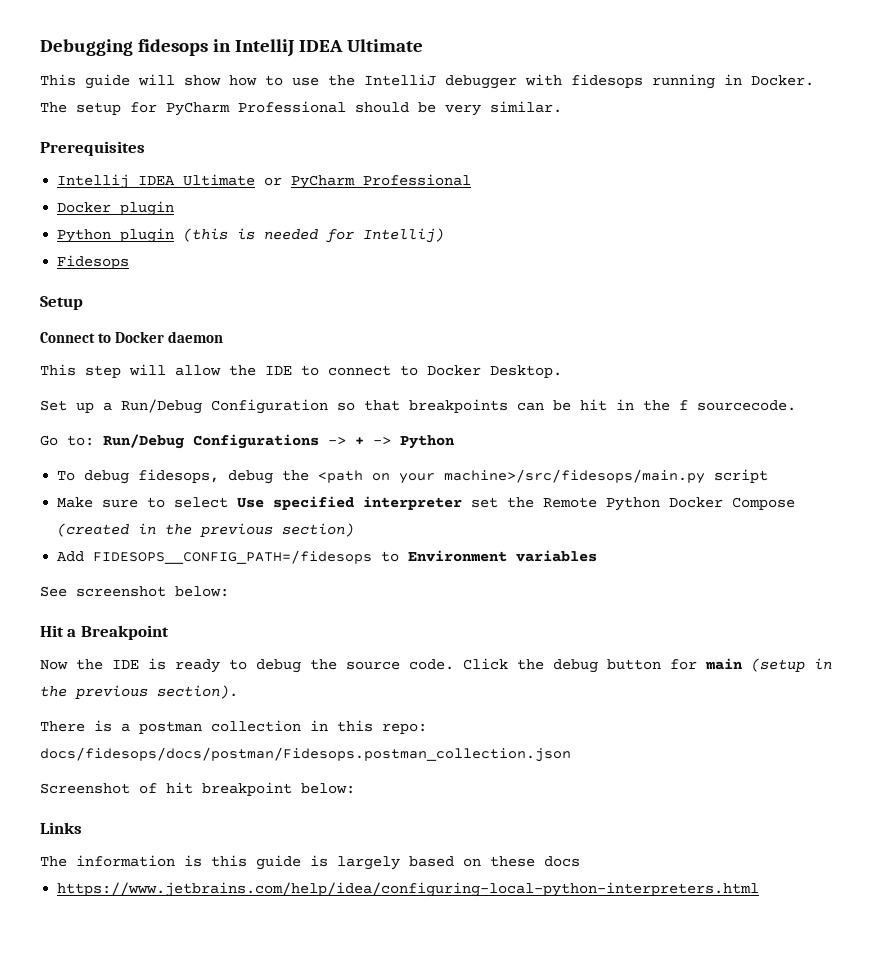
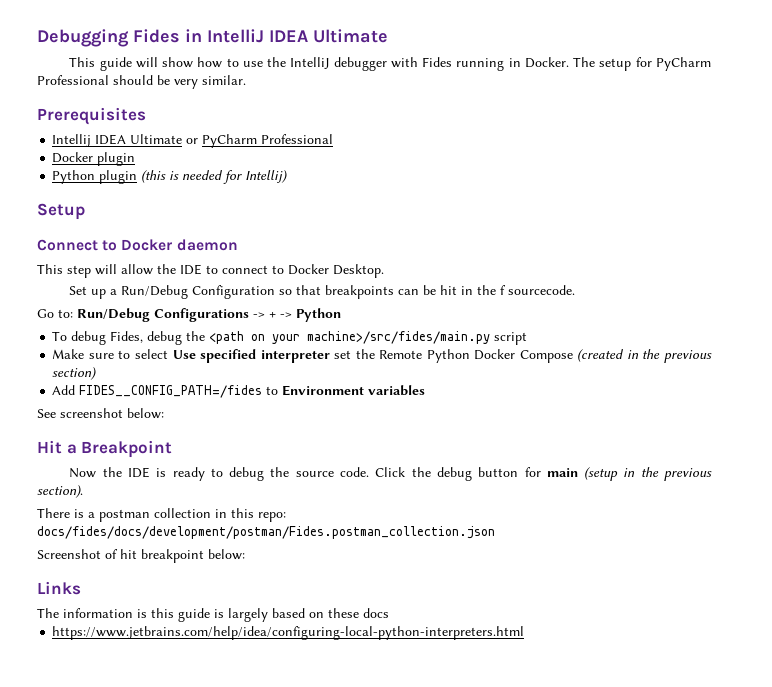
[137,39,208,56] fidesops -> [133,29,180,43] Fides
[571,74,643,88] fidesops -> [422,57,453,67] Fides
[57,255,130,269] // Fidesops -> (289, 176) none
[138,469,220,483] fidesops, -> [110,331,144,343] Fides,
[444,469,706,484] machine>/src/fidesops/main.py -> [307,331,491,344] machine>/src/fides/main.py
[93,550,373,564] FIDESOPS__CONFIG_PATH=/fidesops -> [79,385,263,398] FIDES__CONFIG_PATH=/fides
[40,747,571,762] docs/fidesops/docs/postman/Fidesops.postman_collection.json -> [37,526,495,539] docs/fides/docs/development/postman/Fides.postman_collection.json

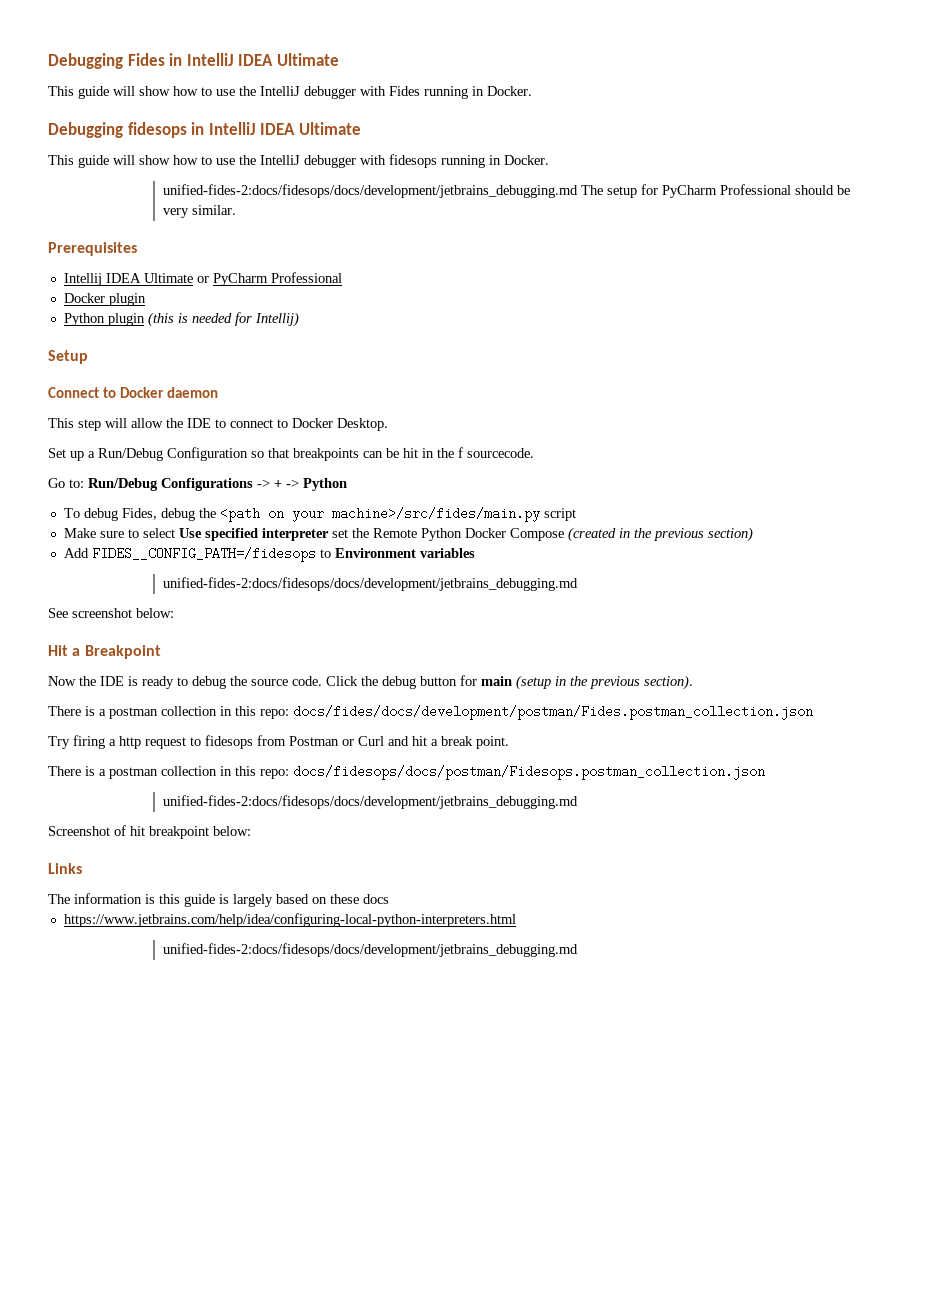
(569, 62) none -> [48,122,361,138] [48,154,549,168] [163,184,579,198] // Debugging fidesops in IntelliJ IDEA Ultimate // This guide will show how to use the IntelliJ debugger with fidesops running in Docker. // unified-fides-2:docs/fidesops/docs/development/jetbrains_debugging.md
[79,385,263,398] FIDES__CONFIG_PATH=/fides -> [91,547,316,562] FIDES__CONFIG_PATH=/fidesops
(426, 390) none -> [163,577,579,591] // unified-fides-2:docs/fidesops/docs/development/jetbrains_debugging.md
(495, 532) none -> [48,735,509,749] [48,765,765,780] [163,795,579,809] // Try firing a http request to fidesops from Postman or Curl and hit a break point. // There is a postman collection in this repo: docs/fidesops/docs/postman/Fidesops.postman_collection.json // unified-fides-2:docs/fidesops/docs/development/jetbrains_debugging.md
(525, 633) none -> [163,943,579,957] // unified-fides-2:docs/fidesops/docs/development/jetbrains_debugging.md

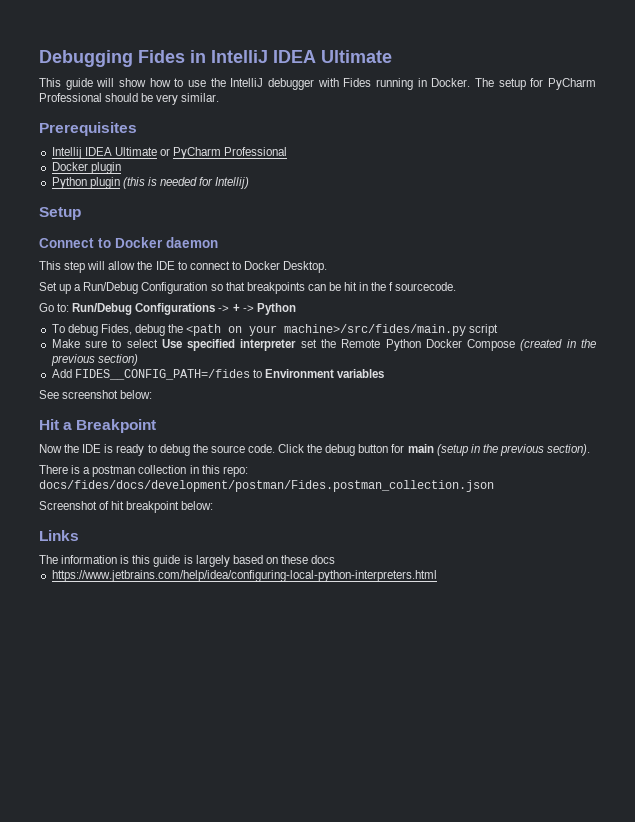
[48,122,361,138] [48,154,549,168] [163,184,579,198] // Debugging fidesops in IntelliJ IDEA Ultimate // This guide will show how to use the IntelliJ debugger with fidesops running in Docker. // unified-fides-2:docs/fidesops/docs/development/jetbrains_debugging.md -> (471, 82) none
[91,547,316,562] FIDES__CONFIG_PATH=/fidesops -> [74,369,250,380] FIDES__CONFIG_PATH=/fides
[163,577,579,591] // unified-fides-2:docs/fidesops/docs/development/jetbrains_debugging.md -> (385, 373) none
[48,735,509,749] [48,765,765,780] [163,795,579,809] // Try firing a http request to fidesops from Postman or Curl and hit a break point. // There is a postman collection in this repo: docs/fidesops/docs/postman/Fidesops.postman_collection.json // unified-fides-2:docs/fidesops/docs/development/jetbrains_debugging.md -> (494, 486) none
[163,943,579,957] // unified-fides-2:docs/fidesops/docs/development/jetbrains_debugging.md -> (437, 576) none

